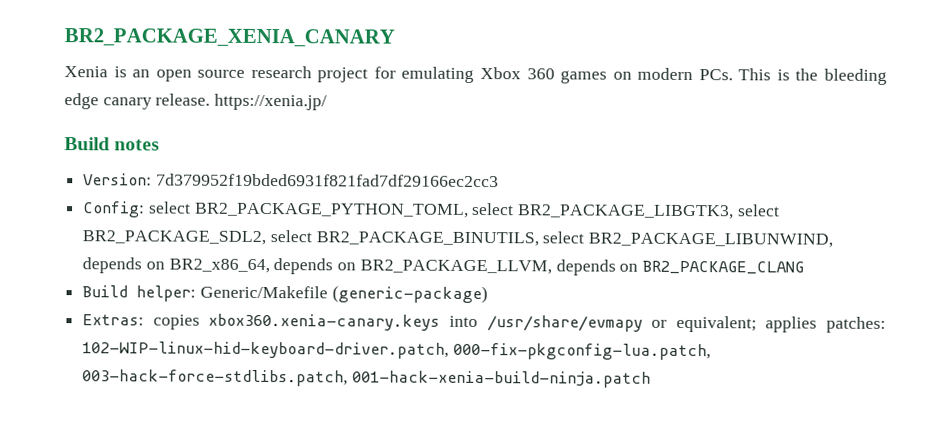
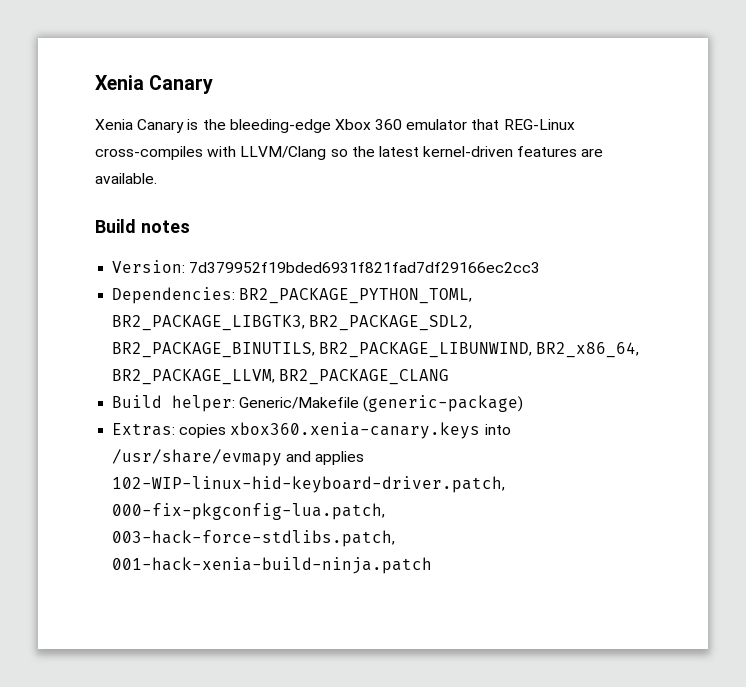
[64,28,395,48] [64,65,887,85] [64,93,328,111] [64,137,161,151] [83,173,499,188] [82,201,780,220] [82,230,834,248] [82,257,639,276] BR2_PACKAGE_XENIA_CANARY // Xenia is an open source research project for emulating Xbox 360 games on modern PCs. This is the bleeding edge canary release. https://xenia.jp/ // Build notes // Version: 7d379952f19bded6931f821fad7df29166ec2cc3 // Config: select BR2_PACKAGE_PYTHON_TOML, select BR2_PACKAGE_LIBGTK3, select BR2_PACKAGE_SDL2, select BR2_PACKAGE_BINUTILS, select BR2_PACKAGE_LIBUNWIND, depends on BR2_x86_64, depends on BR2_PACKAGE_LLVM, depends on -> [95,75,214,94] [95,119,575,133] [95,146,604,160] [95,173,157,184] [95,219,190,233] [112,260,541,273] [112,287,473,304] [112,315,473,331] [112,342,640,358] [112,369,276,385] Xenia Canary // Xenia Canary is the bleeding-edge Xbox 360 emulator that REG-Linux cross-compiles with LLVM/Clang so the latest kernel-driven features are available. // Build notes // Version: 7d379952f19bded6931f821fad7df29166ec2cc3 // Dependencies: BR2_PACKAGE_PYTHON_TOML, BR2_PACKAGE_LIBGTK3, BR2_PACKAGE_SDL2, BR2_PACKAGE_BINUTILS, BR2_PACKAGE_LIBUNWIND, BR2_x86_64, BR2_PACKAGE_LLVM,
[651,315,886,333] or equivalent; applies patches: -> [286,451,365,465] and applies

